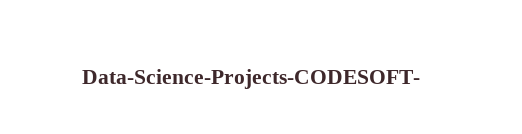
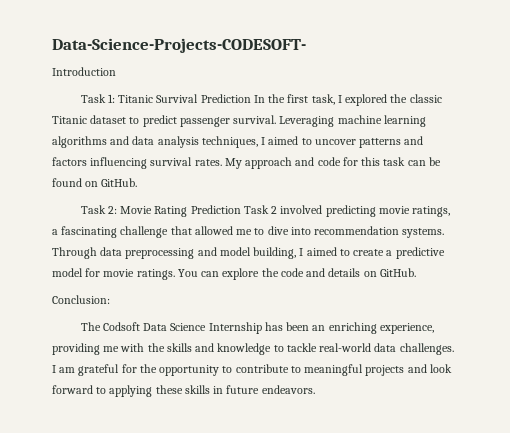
(420, 79) none -> [52,67,116,76] [80,94,442,106] [52,115,426,127] [52,136,424,148] [52,157,441,169] [52,178,138,187] [80,205,451,217] [52,226,445,238] [52,247,445,259] [52,268,416,280] [52,295,110,304] [80,322,434,334] [52,343,454,355] [52,364,452,376] [52,385,315,397] // Introduction // Task 1: Titanic Survival Prediction In the first task, I explored the classic Titanic dataset to predict passenger survival. Leveraging machine learning algorithms and data analysis techniques, I aimed to uncover patterns and factors influencing survival rates. My approach and code for this task can be found on GitHub. // Task 2: Movie Rating Prediction Task 2 involved predicting movie ratings, a fascinating challenge that allowed me to dive into recommendation systems. Through data preprocessing and model building, I aimed to create a predictive model for movie ratings. You can explore the code and details on GitHub. // Conclusion: // The Codsoft Data Science Internship has been an enriching experience, providing me with the skills and knowledge to tackle real-world data challenges. I am grateful for the opportunity to contribute to meaningful projects and look forward to applying these skills in future endeavors.

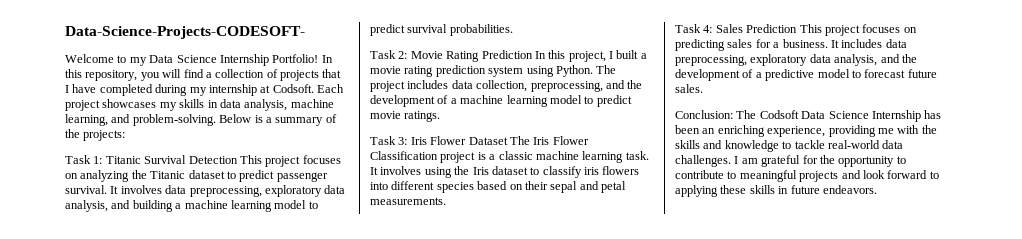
[52,67,116,76] [80,94,442,106] Introduction // Task 1: Titanic Survival Prediction In the first task, I explored the classic -> [65,54,333,66] [65,69,342,81] [65,84,344,96] [65,99,334,111] [65,114,337,126] [65,129,126,141] [65,155,341,167] [65,170,147,182] Welcome to my Data Science Internship Portfolio! In this repository, you will find a collection of projects that I have completed during my internship at Codsoft. Each project showcases my skills in data analysis, machine learning, and problem-solving. Below is a summary of the projects: // Task 1: Titanic Survival Detection This project focuses on analyzing the
[279,115,426,127] [52,136,424,148] [52,157,441,169] [52,178,138,187] Leveraging machine learning algorithms and data analysis techniques, I aimed to uncover patterns and factors influencing survival rates. My approach and code for this task can be found on GitHub. -> [110,185,346,197] [65,200,318,212] [370,24,513,36] It involves data preprocessing, exploratory data analysis, and building a machine learning model to predict survival probabilities.
[243,205,451,217] [52,226,445,238] [52,247,445,259] [52,268,416,280] Task 2 involved predicting movie ratings, a fascinating challenge that allowed me to dive into recommendation systems. Through data preprocessing and model building, I aimed to create a predictive model for movie ratings. You can explore the code and details on GitHub. -> [534,50,647,62] [370,65,617,77] [370,80,643,92] [370,95,632,107] [370,111,441,122] [370,136,589,145] [370,151,649,163] [370,166,640,178] [370,181,626,193] [370,197,446,205] [675,24,917,36] [675,39,907,51] [675,54,917,66] [675,69,937,81] [675,84,703,93] In this project, I built a movie rating prediction system using Python. The project includes data collection, preprocessing, and the development of a machine learning model to predict movie ratings. // Task 3: Iris Flower Dataset The Iris Flower Classification project is a classic machine learning task. It involves using the Iris dataset to classify iris flowers into different species based on their sepal and petal measurements. // Task 4: Sales Prediction This project focuses on predicting sales for a business. It includes data preprocessing, exploratory data analysis, and the development of a predictive model to forecast future sales.
(110, 299) // -> (733, 114) none

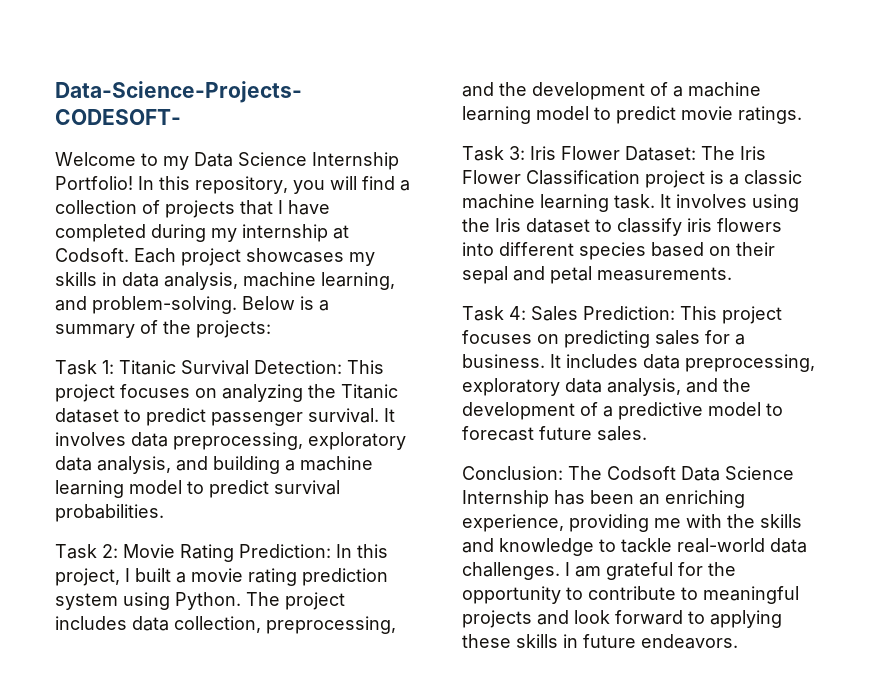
[188,156,238,164] Detection -> [254,360,342,374] Detection:
[481,50,533,59] Prediction -> [239,544,331,558] Prediction:
[468,137,508,145] Dataset -> [625,146,696,161] Dataset:
[746,24,798,33] Prediction -> [583,306,675,320] Prediction:

